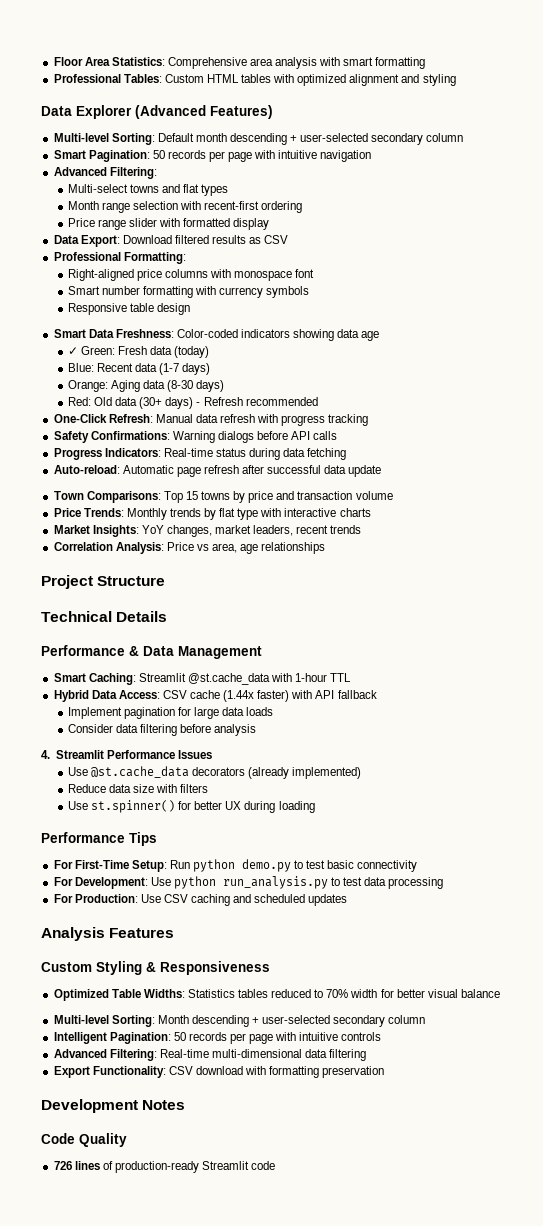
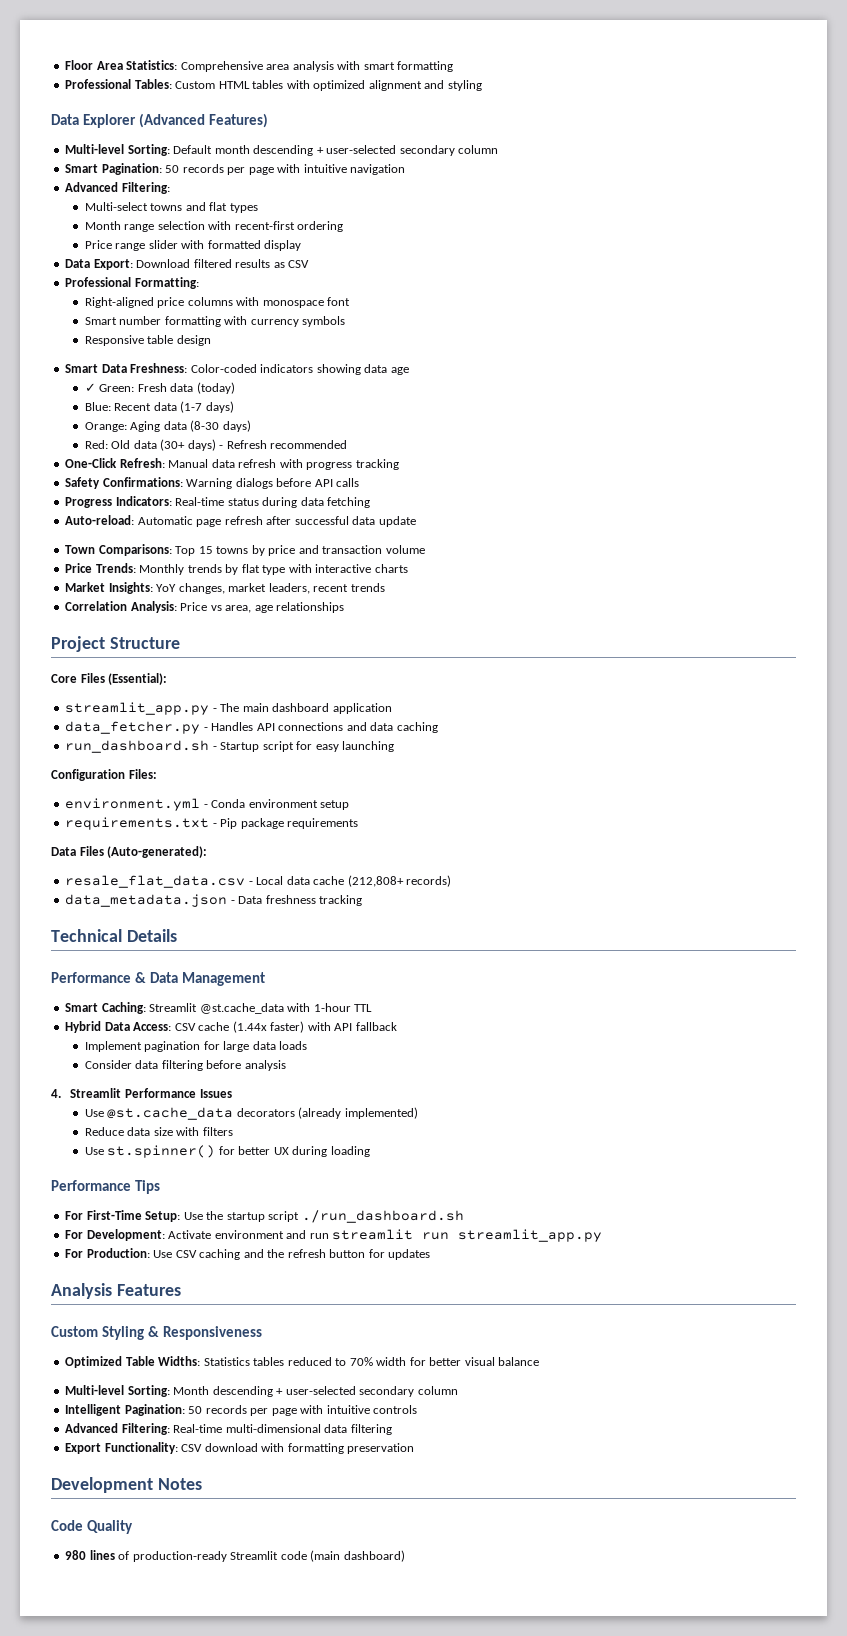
(166, 581) none -> [51,673,168,685] [65,702,392,715] [65,721,438,734] [65,740,395,753] [51,769,157,781] [65,798,350,811] [65,817,359,830] [51,846,208,858] [65,875,452,888] [65,894,363,907] // Core Files (Essential): // streamlit_app.py - The main dashboard application // data_fetcher.py - Handles API connections and data caching // run_dashboard.sh - Startup script for easy launching // Configuration Files: // environment.yml - Conda environment setup // requirements.txt - Pip package requirements // Data Files (Auto-generated): // resale_flat_data.csv - Local data cache (212,808+ records) // data_metadata.json - Data freshness tracking
[169,859,418,872] [53,876,444,889] Run python demo.py to test basic connectivity // For Development: Use python run_analysis.py to test data processing -> [183,1210,464,1223] [65,1229,603,1242] Use the startup script ./run_dashboard.sh // For Development: Activate environment and run streamlit run streamlit_app.py
[254,894,306,903] scheduled -> [267,1249,385,1258] the refresh button for
[53,1161,72,1170] 726 -> [65,1550,87,1560] 980
(276, 1165) none -> [310,1550,405,1562] (main dashboard)

